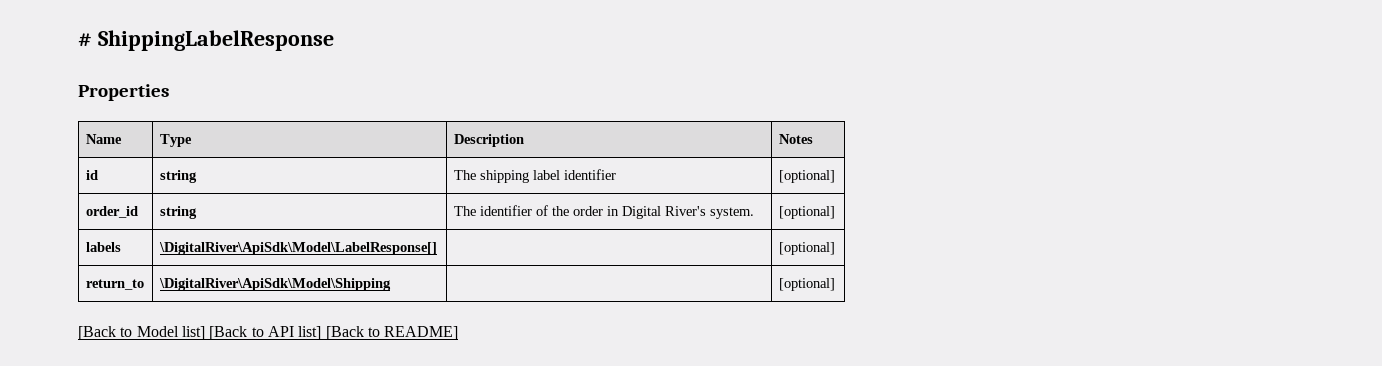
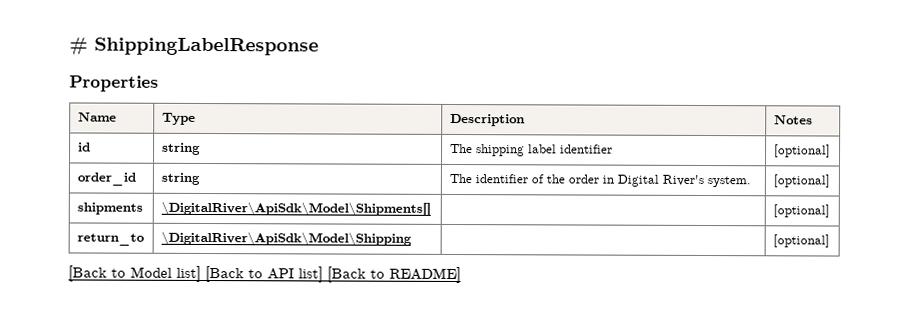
[85,242,121,252] [158,242,437,255] labels | \DigitalRiver\ApiSdk\Model\LabelResponse[] -> [76,202,143,215] [160,201,431,217] shipments | \DigitalRiver\ApiSdk\Model\Shipments[]

